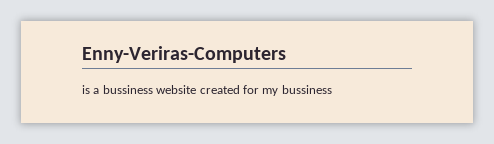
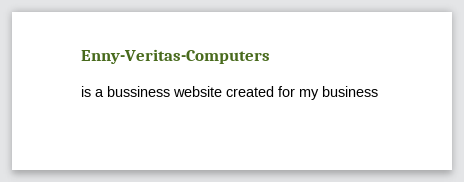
[82,46,286,63] Enny-Veriras-Computers -> [81,49,270,64] Enny-Veritas-Computers
[281,85,332,94] bussiness -> [322,86,378,97] business

